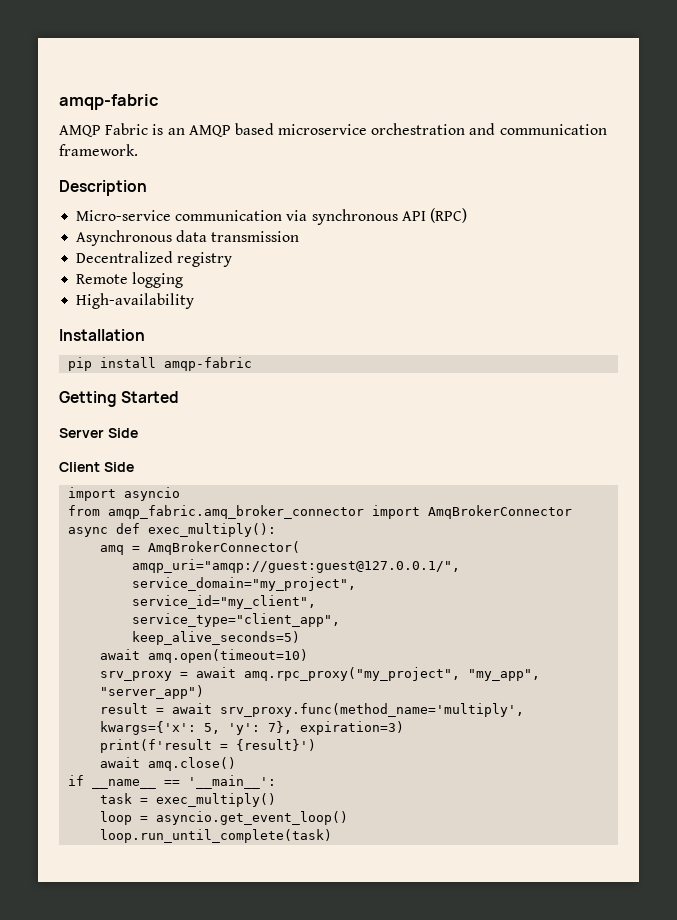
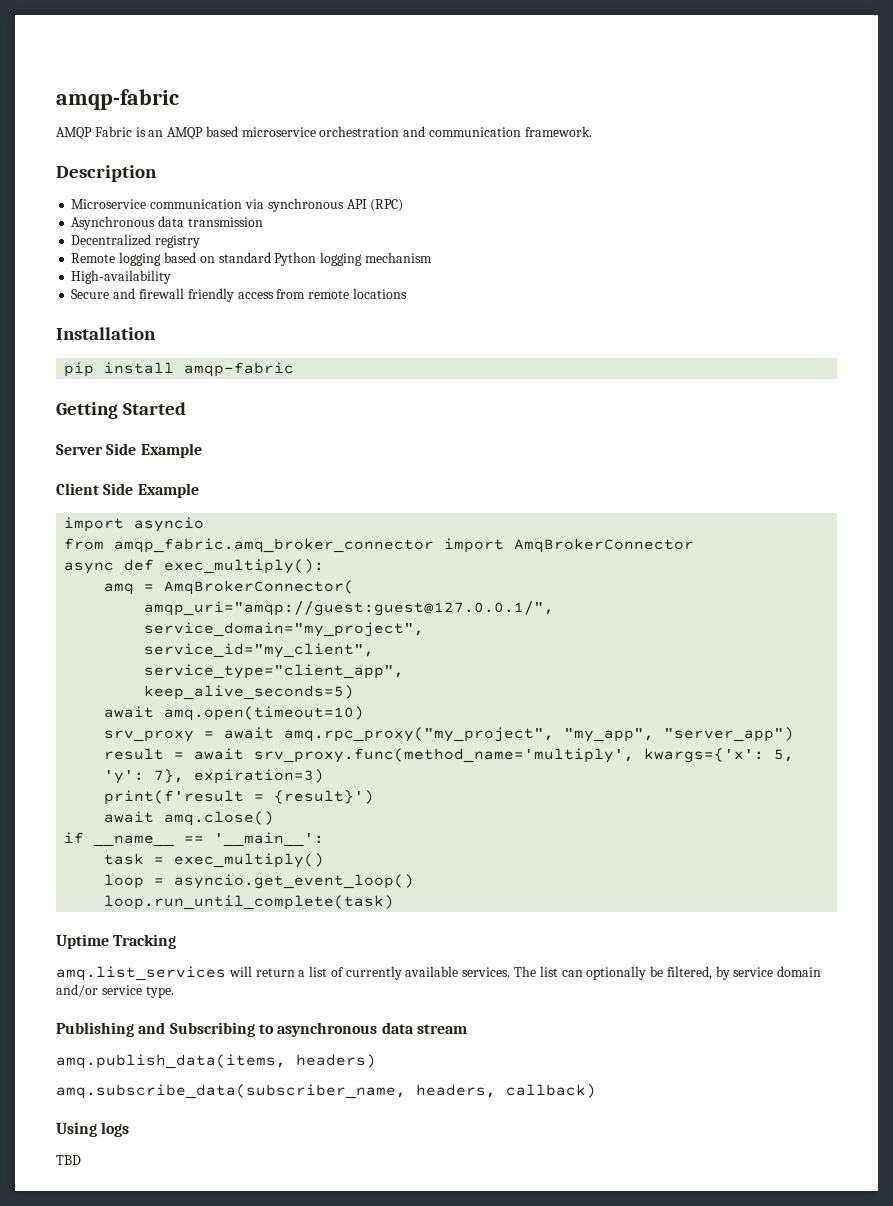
[76,210,172,221] Micro-service -> [71,199,147,209] Microservice
[76,293,195,309] // High-availability -> [163,252,432,266] [71,270,172,284] [71,288,407,302] based on standard Python logging mechanism // High-availability // Secure and firewall friendly access from remote locations
(138, 433) none -> [140,443,202,458] Example
(134, 467) none -> [137,483,199,498] Example
(333, 836) none -> [56,934,177,949] [56,966,822,981] [56,984,174,998] [56,1022,467,1037] [56,1054,376,1069] [56,1084,596,1099] [56,1122,130,1137] [56,1155,81,1165] // Uptime Tracking // amq.list_services will return a list of currently available services. The list can optionally be filtered, by service domain and/or service type. // Publishing and Subscribing to asynchronous data stream // amq.publish_data(items, headers) // amq.subscribe_data(subscriber_name, headers, callback) // Using logs // TBD

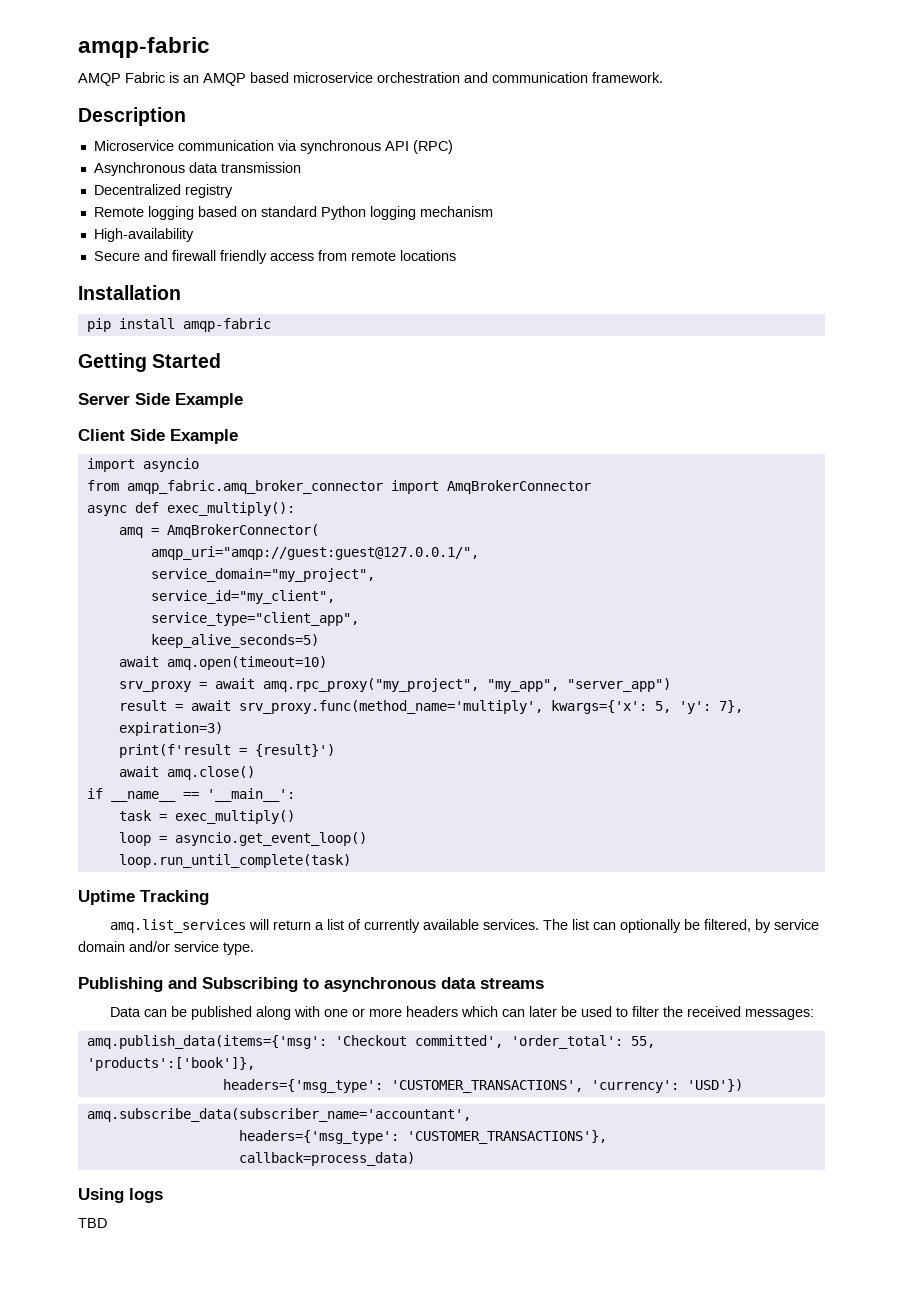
[416,1024,467,1034] [56,1054,376,1069] [56,1084,596,1099] stream // amq.publish_data(items, headers) // amq.subscribe_data(subscriber_name, headers, callback) -> [480,978,544,989] [109,1006,814,1020] [86,1035,655,1049] [86,1057,255,1071] [222,1079,743,1093] [86,1108,471,1122] [238,1130,607,1144] [238,1152,415,1166] streams // Data can be published along with one or more headers which can later be used to filter the received messages: // amq.publish_data(items={'msg': 'Checkout committed', 'order_total': 55, 'products':['book']}, // headers={'msg_type': 'CUSTOMER_TRANSACTIONS', 'currency': 'USD'}) // amq.subscribe_data(subscriber_name='accountant', // headers={'msg_type': 'CUSTOMER_TRANSACTIONS'}, // callback=process_data)

